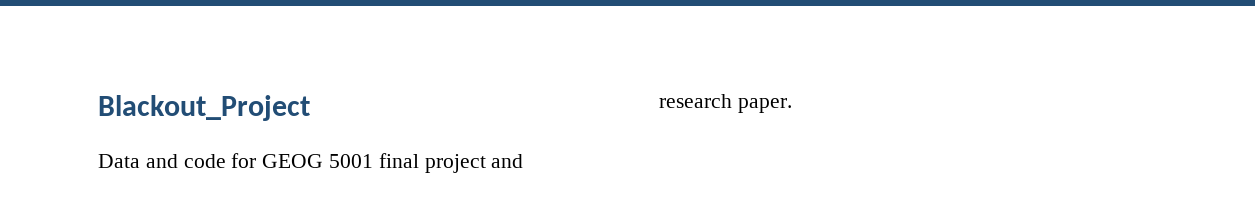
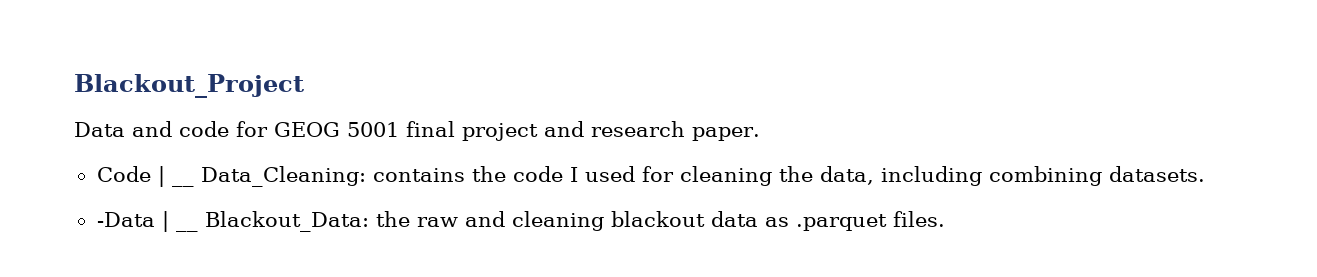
(792, 105) none -> [96,166,1205,187] [96,211,945,232] // Code | __ Data_Cleaning: contains the code I used for cleaning the data, including combining datasets. // -Data | __ Blackout_Data: the raw and cleaning blackout data as .parquet files.

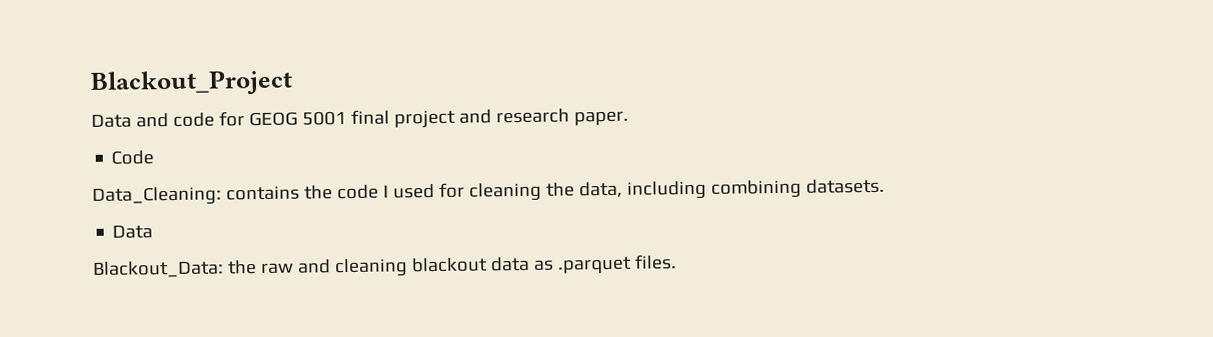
[157,166,194,187] | __ -> (155, 157) //
[96,211,198,232] -Data | __ -> [112,225,154,239] Data //

